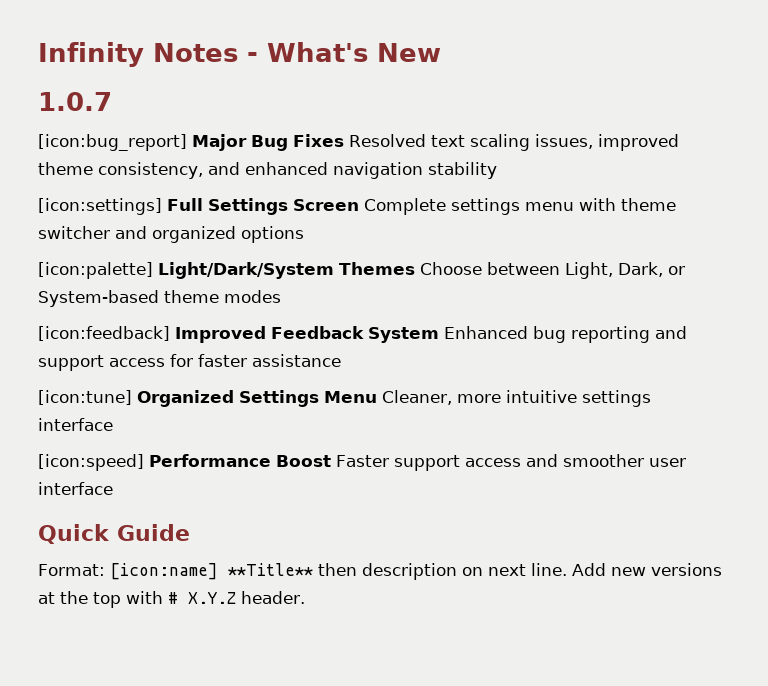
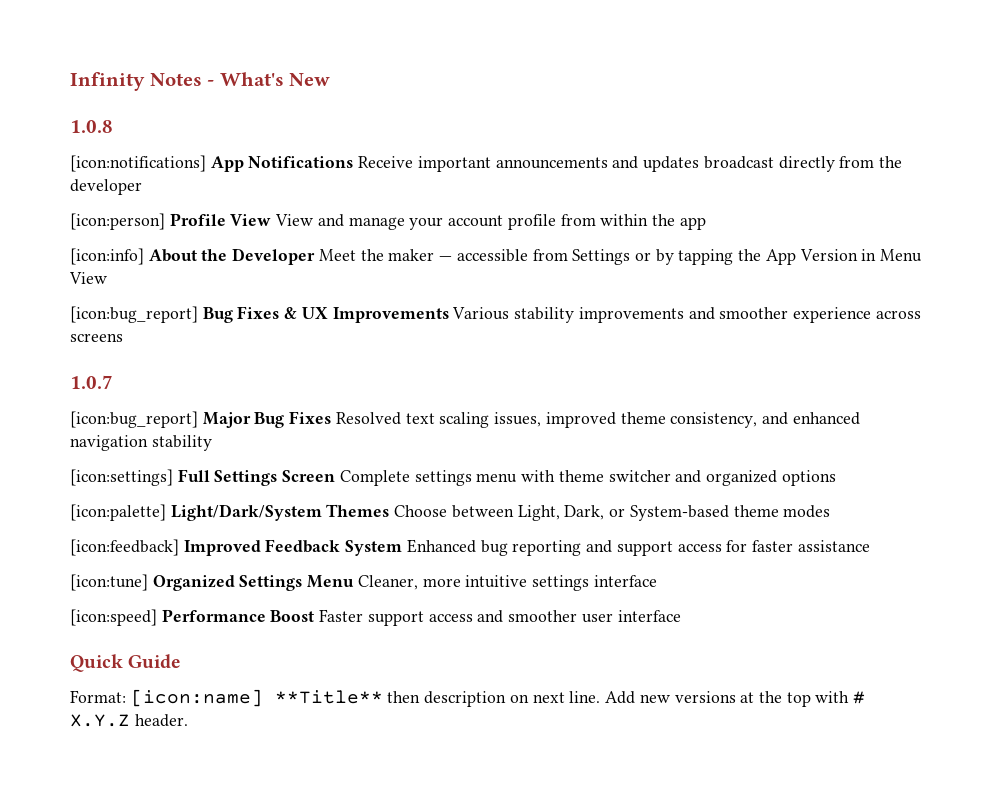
(441, 52) none -> [70,120,113,133] [70,155,902,172] [70,179,142,195] [70,213,706,230] [70,248,923,265] [69,272,107,284] [70,306,921,323] [70,333,123,342] // 1.0.8 // [icon:notifications] App Notifications Receive important announcements and updates broadcast directly from the developer // [icon:person] Profile View View and manage your account profile from within the app // [icon:info] About the Developer Meet the maker — accessible from Settings or by tapping the App Version in Menu View // [icon:bug_report] Bug Fixes & UX Improvements Various stability improvements and smoother experience across screens

